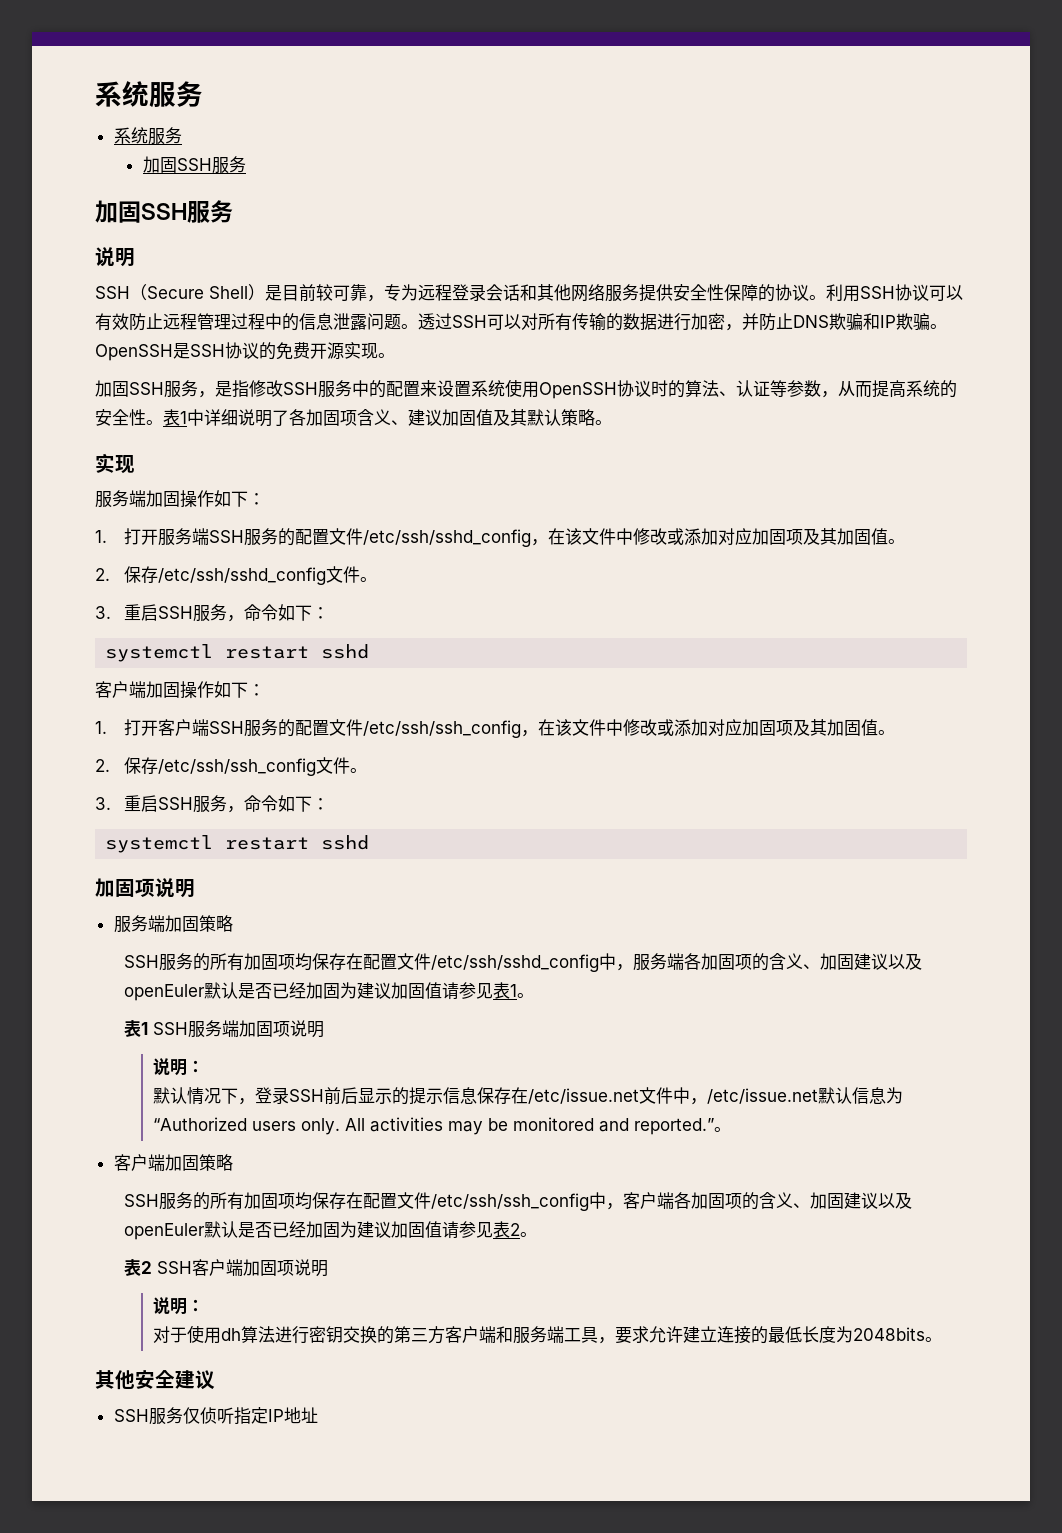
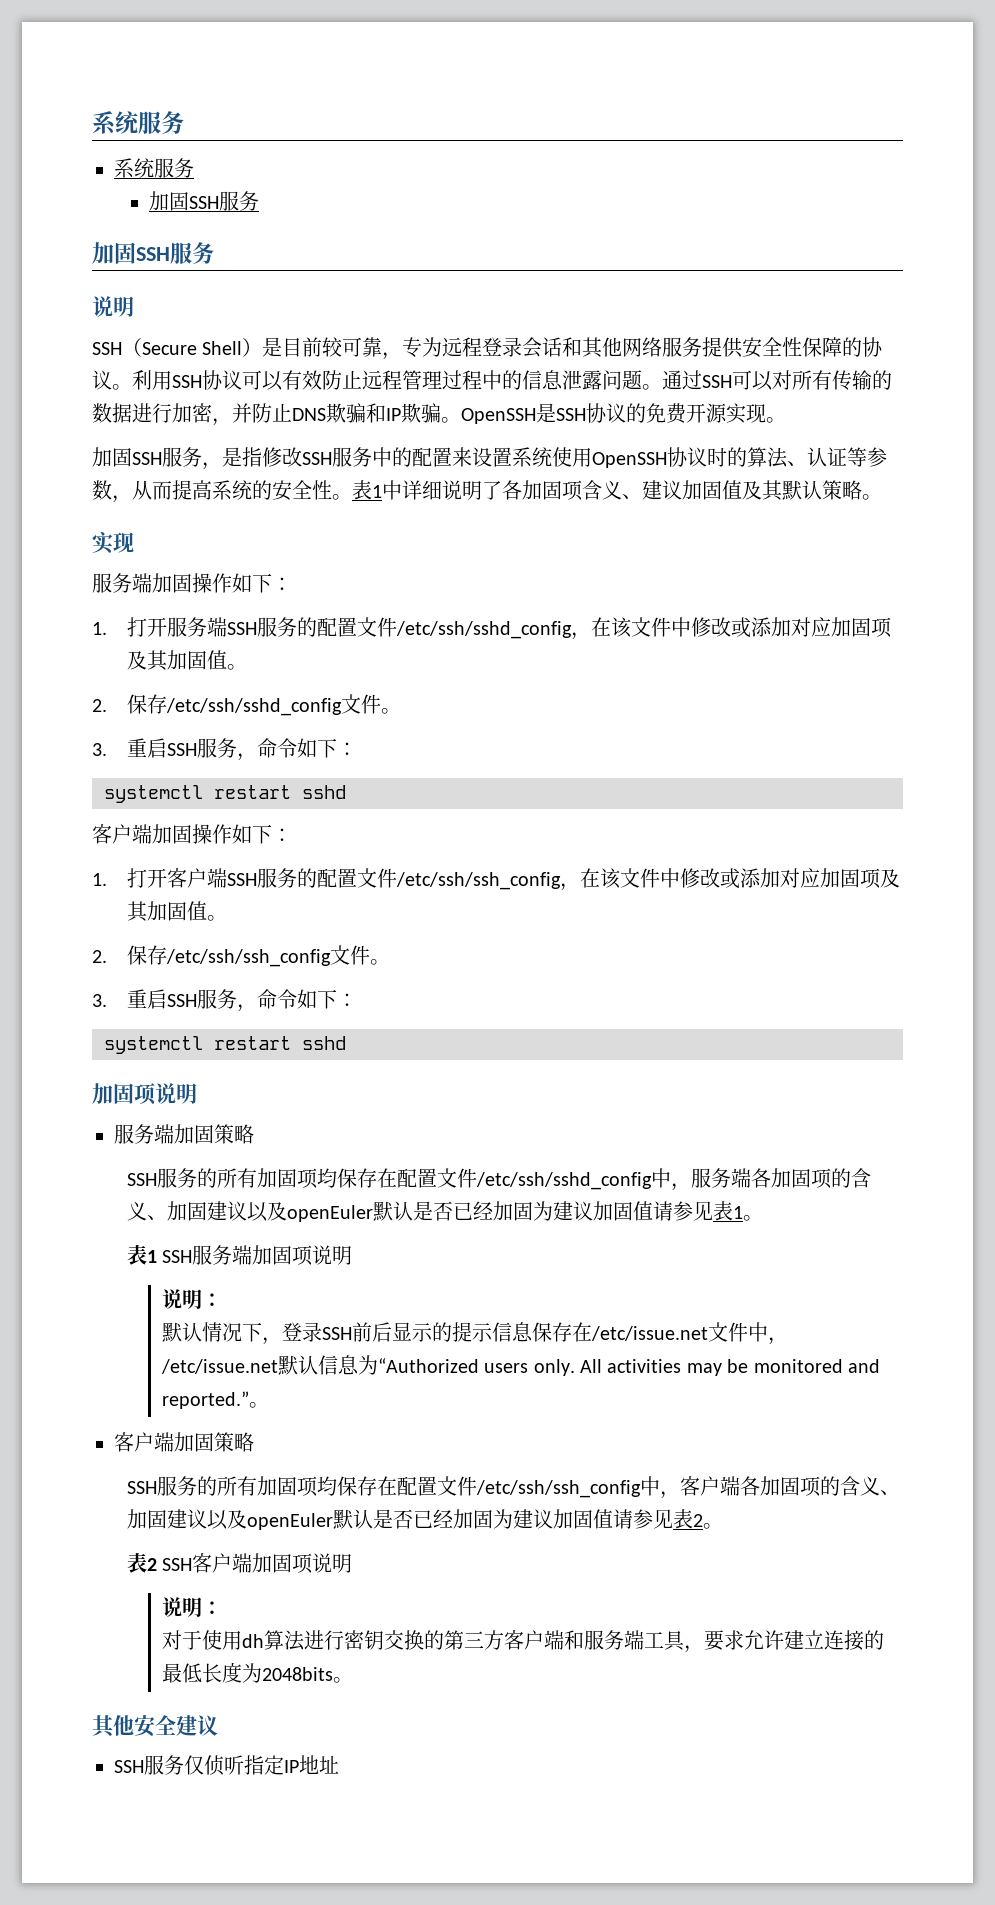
[418,313,435,330] 透 -> [662,370,682,390] 通

